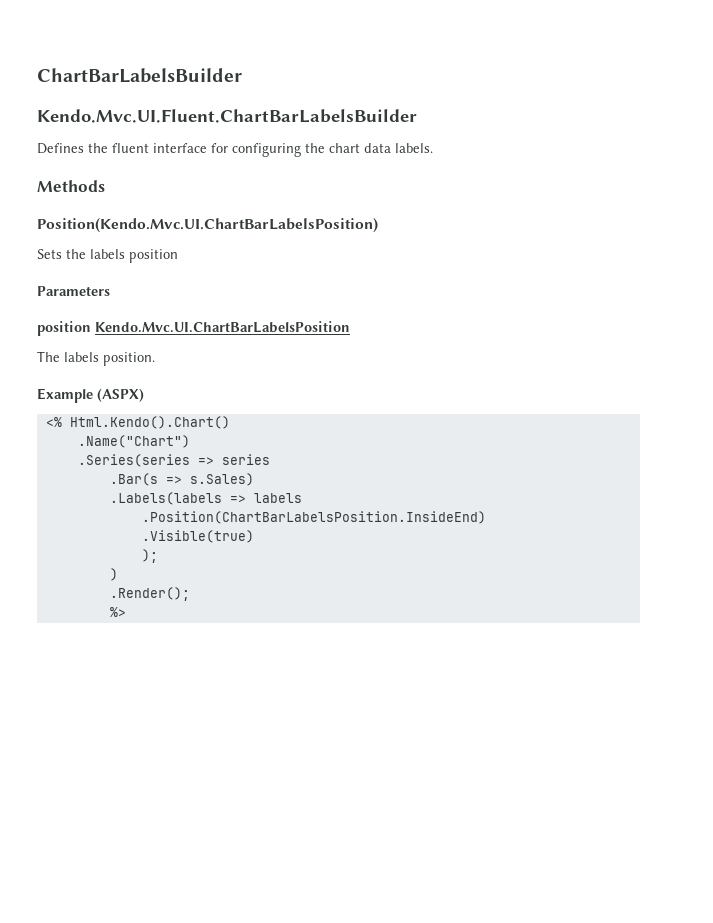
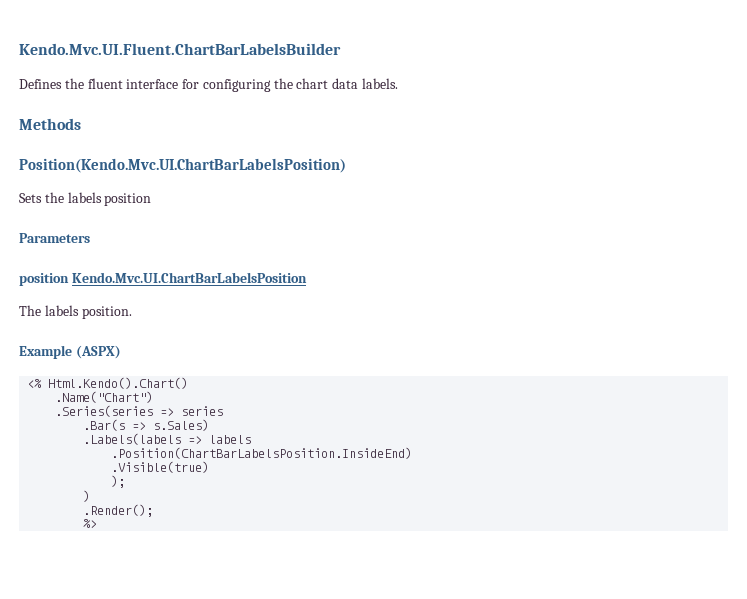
[37,68,242,83] ChartBarLabelsBuilder // -> (19, 49) none

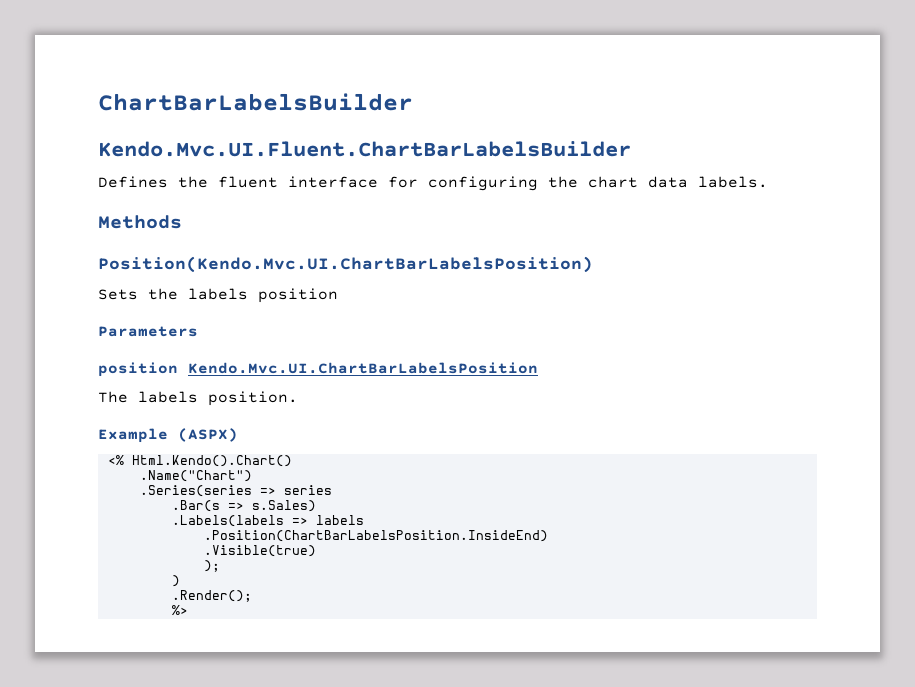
(19, 49) none -> [98,93,413,111] ChartBarLabelsBuilder //

